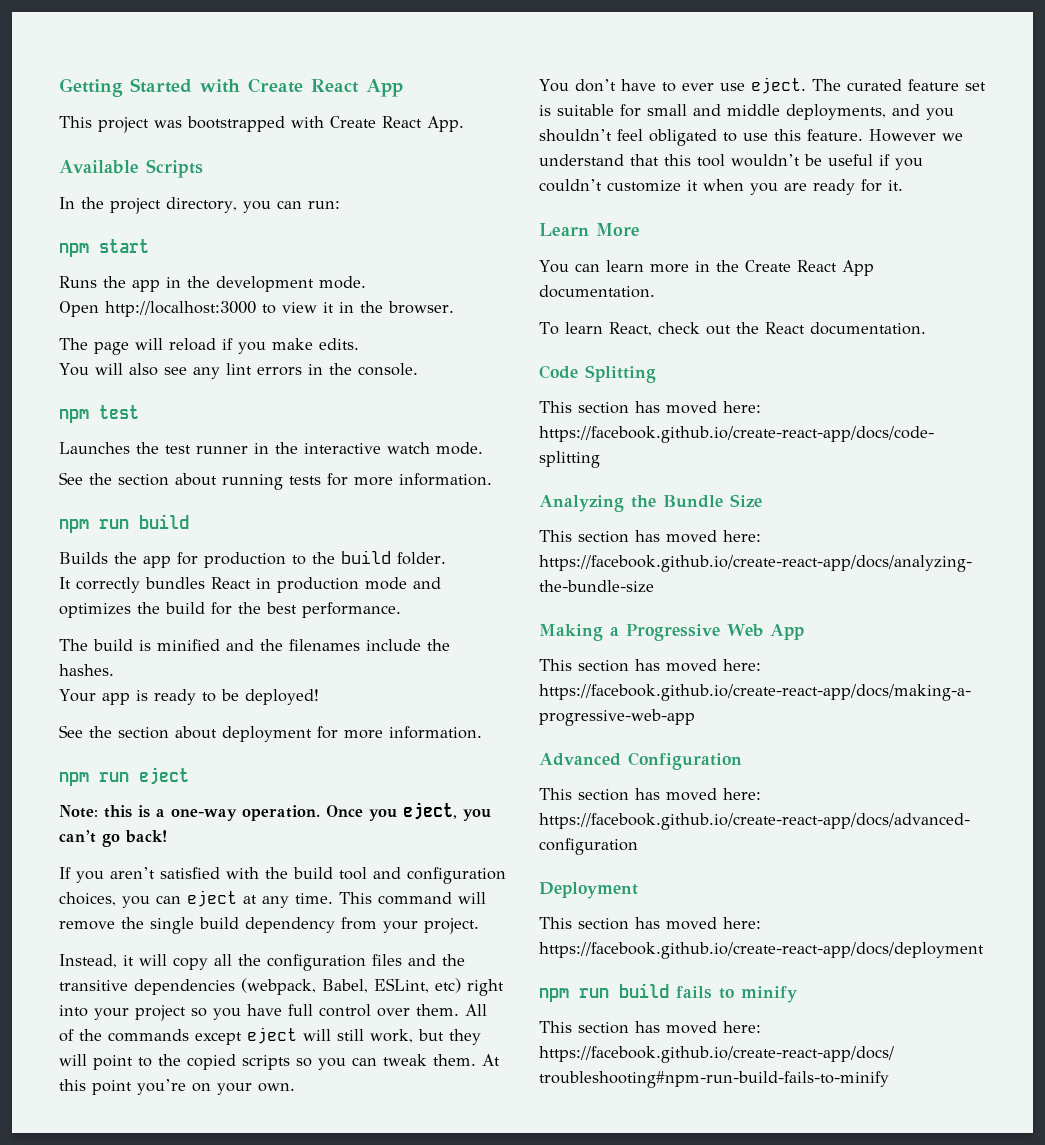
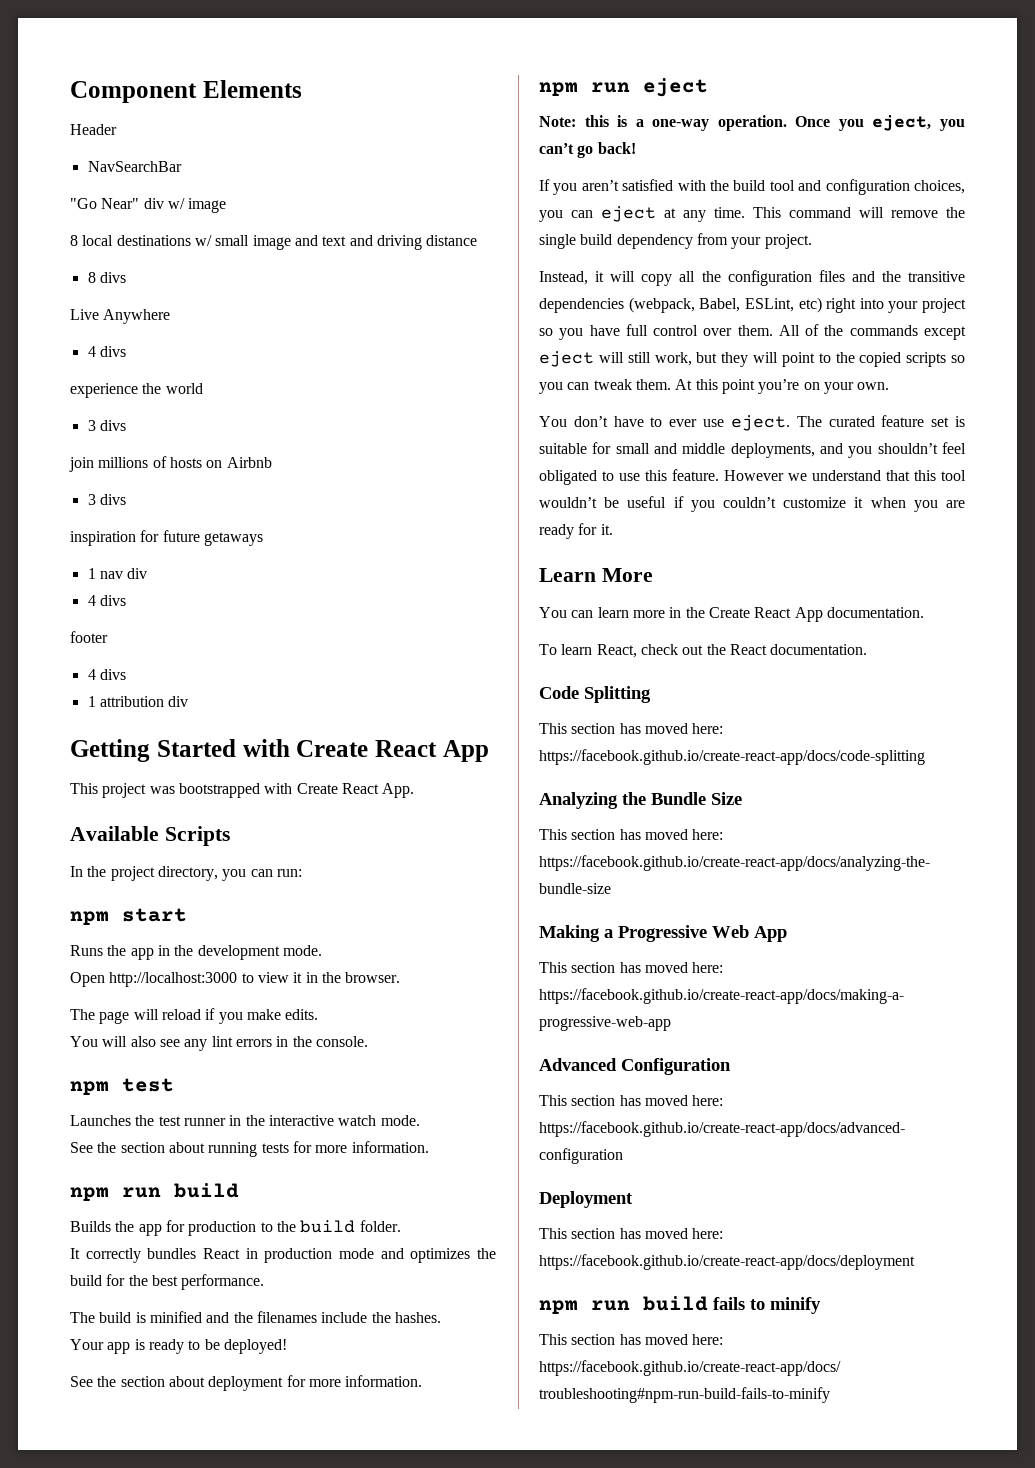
(59, 87) none -> [70,80,302,103] [70,124,117,135] [87,161,182,172] [70,198,227,213] [70,235,478,250] [87,272,126,283] [70,309,171,324] [87,346,126,357] [70,383,203,398] [87,420,126,431] [69,456,272,472] [87,494,126,505] [70,530,263,546] [87,568,148,579] [87,595,126,606] [70,631,108,643] [87,669,126,680] [87,696,189,707] Component Elements // Header // NavSearchBar // "Go Near" div w/ image // 8 local destinations w/ small image and text and driving distance // 8 divs // Live Anywhere // 4 divs // experience the world // 3 divs // join millions of hosts on Airbnb // 3 divs // inspiration for future getaways // 1 nav div // 4 divs // footer // 4 divs // 1 attribution div //

